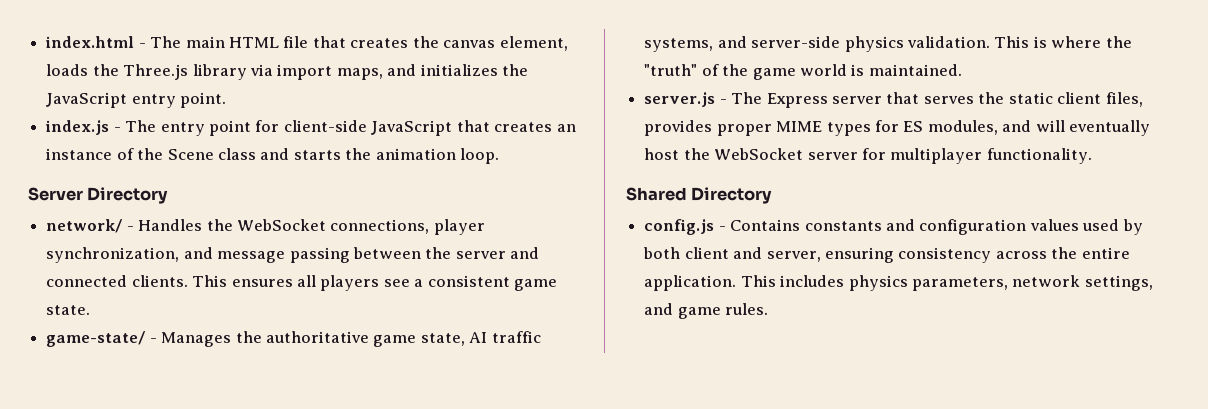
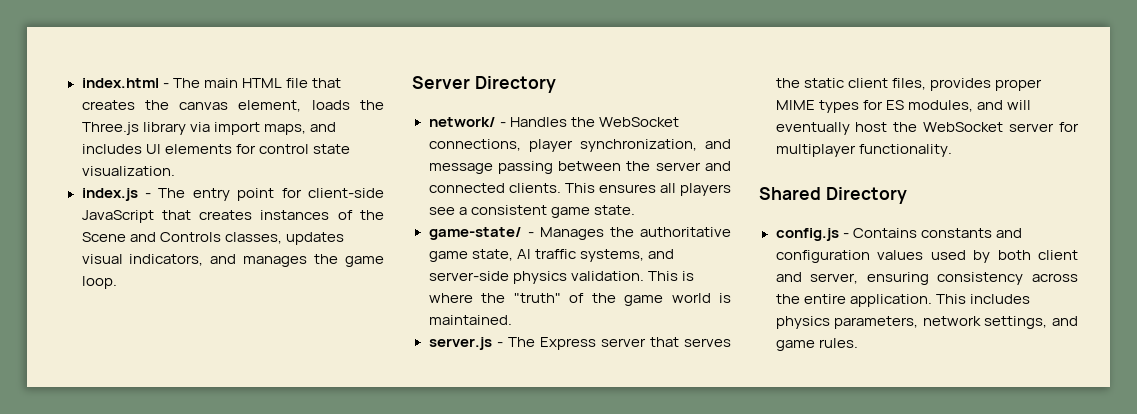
[420,64,529,76] [46,92,227,108] initializes the JavaScript entry point. -> [81,144,350,154] [81,166,175,176] includes UI elements for control state visualization.
[556,124,576,132] [46,148,113,160] an instance -> [260,210,330,220] instances
[217,148,456,160] class and starts the animation -> [129,232,344,245] [81,254,384,267] and Controls classes, updates visual indicators, and manages the game

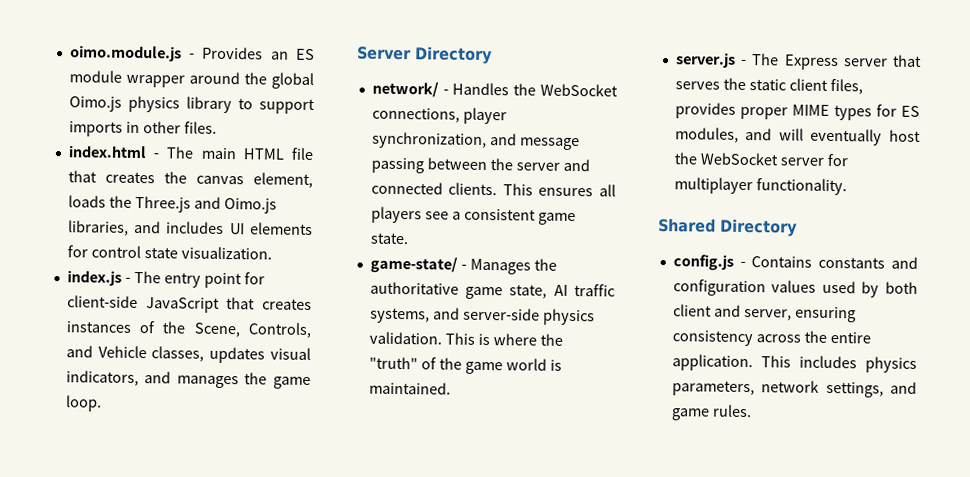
(81, 83) none -> [69,45,315,62] [68,70,315,90] [68,95,316,115] [68,121,217,137] oimo.module.js - Provides an ES module wrapper around the global Oimo.js physics library to support imports in other files. //
[142,122,306,135] library via import maps, -> [193,196,277,214] [67,220,129,236] and Oimo.js libraries,
[81,232,221,242] Scene and Controls -> [193,322,312,339] [65,345,147,359] Scene, Controls, and Vehicle

